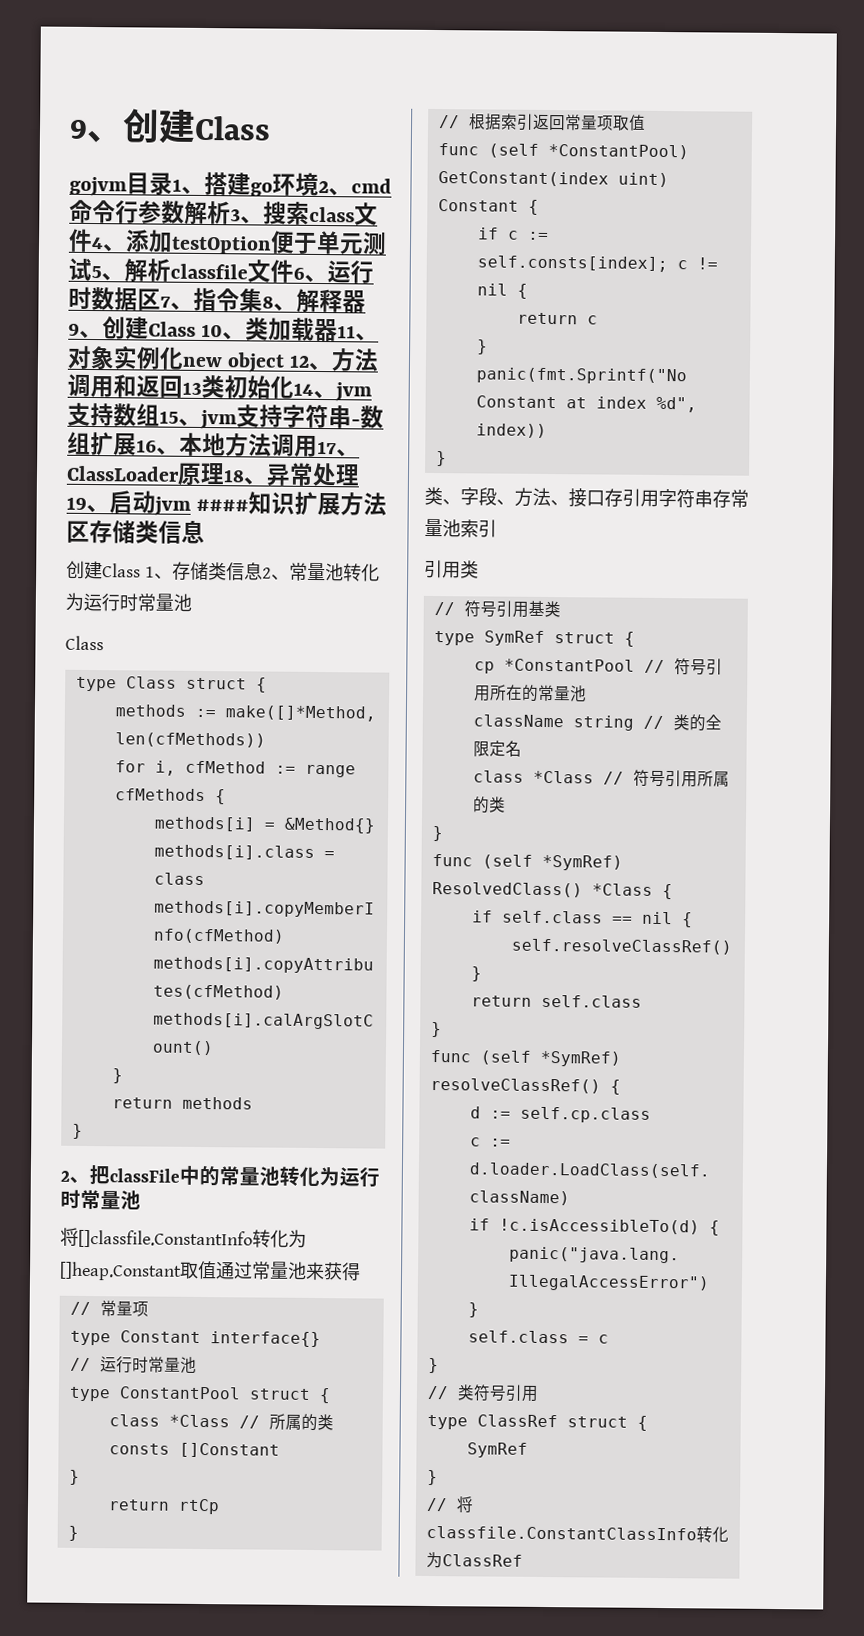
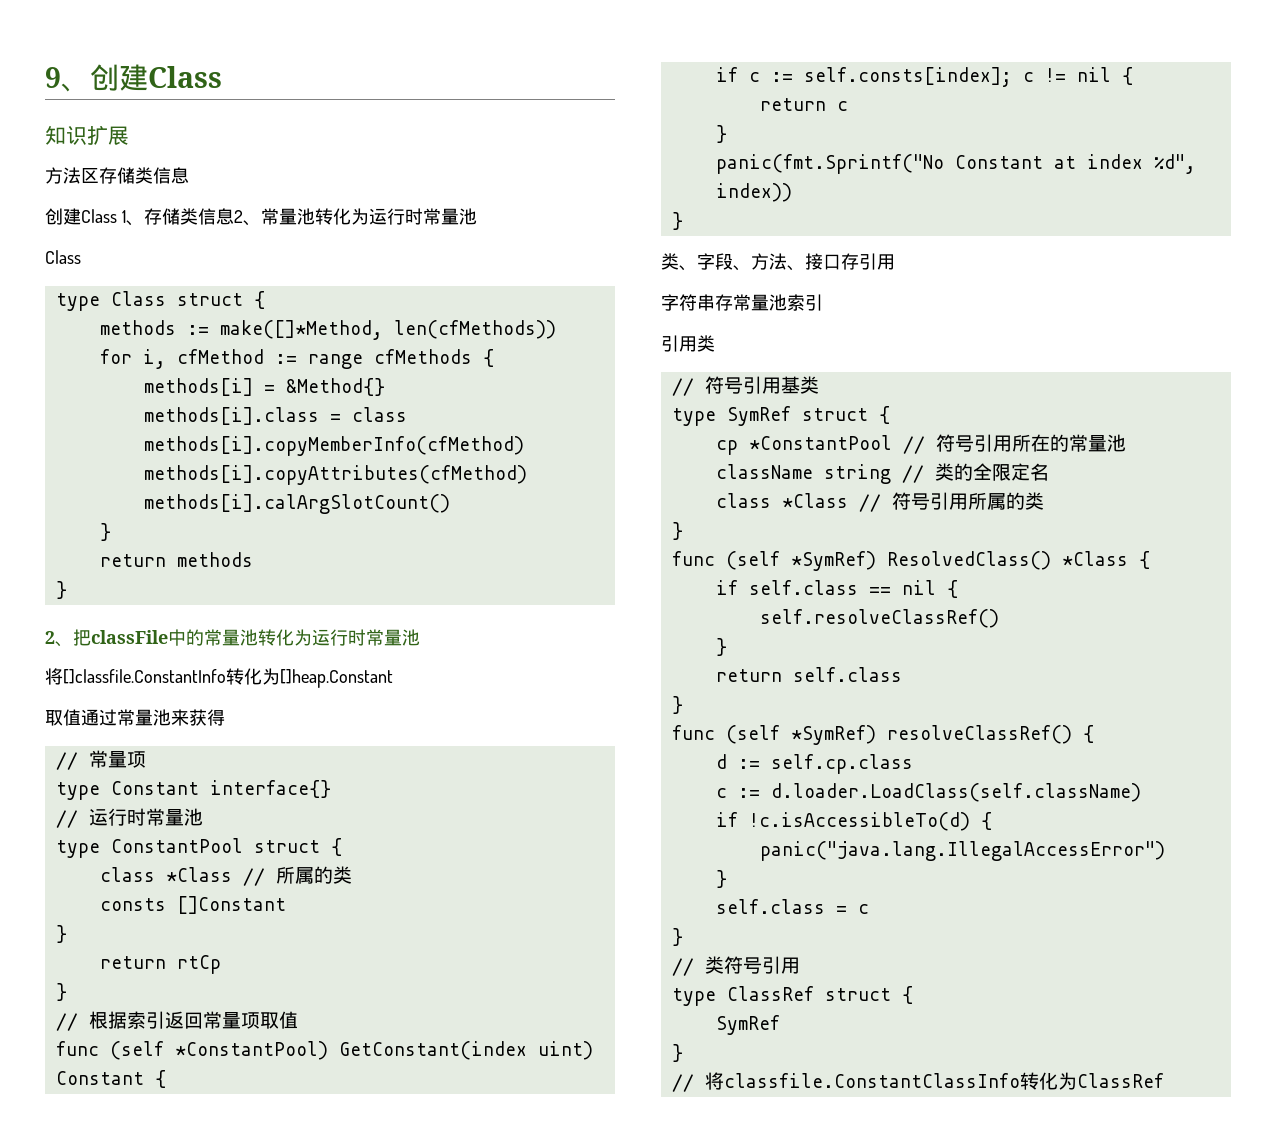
[69,171,392,197] [69,199,378,226] [68,228,387,255] [68,257,374,284] [68,286,366,313] [68,316,380,342] [67,345,380,373] [67,373,372,402] [67,402,384,430] [67,431,360,457] [66,462,360,487] [66,490,250,516] gojvm目录1、搭建go环境2、cmd命令行参数解析3、搜索class文件4、添加testOption便于单元测试5、解析classfile文件6、运行时数据区7、指令集8、解释器9、创建Class 10、类加载器11、对象实例化new object 12、方法调用和返回13类初始化14、jvm支持数组15、jvm支持字符串-数组扩展16、本地方法调用17、ClassLoader原理18、异常处理19、启动jvm #### -> (222, 77) none
(342, 504) none -> (129, 135) //
(182, 1271) none -> (393, 678) //
(659, 498) none -> (895, 262) //

